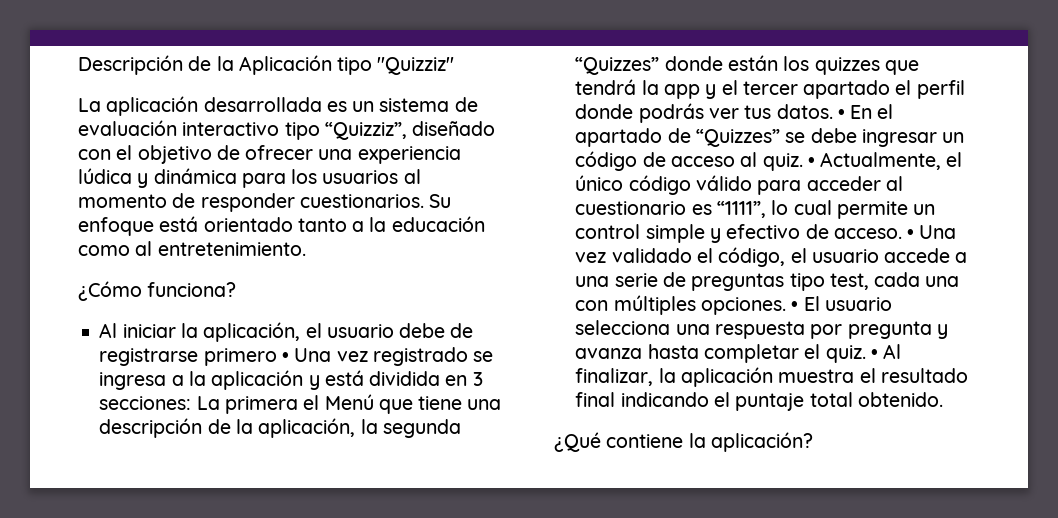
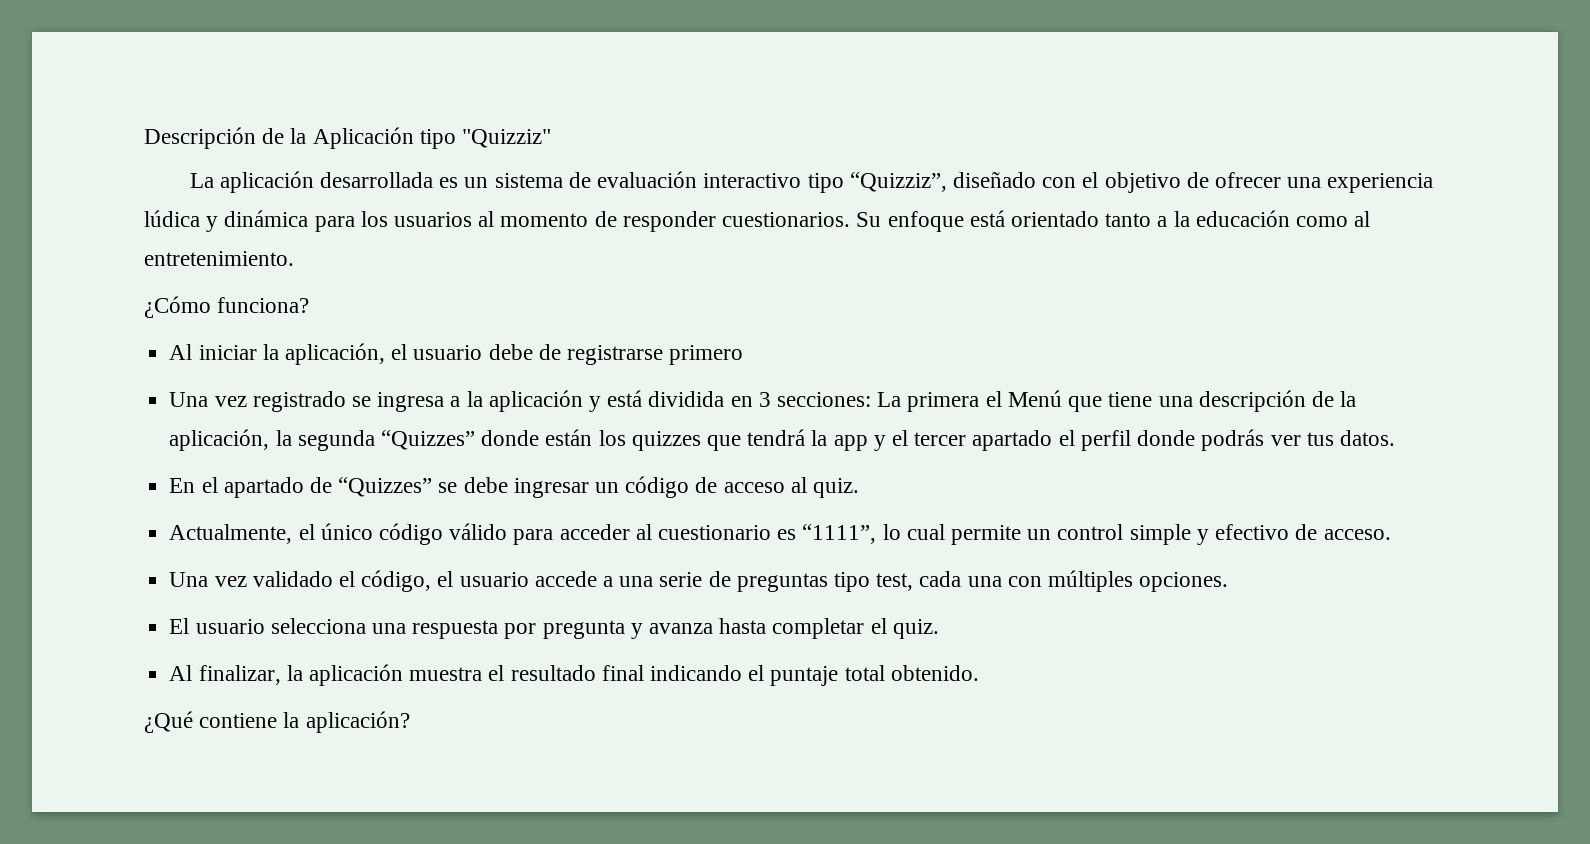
[281,352,289,362] • -> (744, 355) //
[837,109,845,119] • -> (1395, 438) //
[807,157,815,167] • -> (860, 488) //
[907,229,915,239] • -> (1391, 534) //
[791,301,799,311] • -> (1229, 582) //
[870,349,878,359] • -> (939, 629) //

